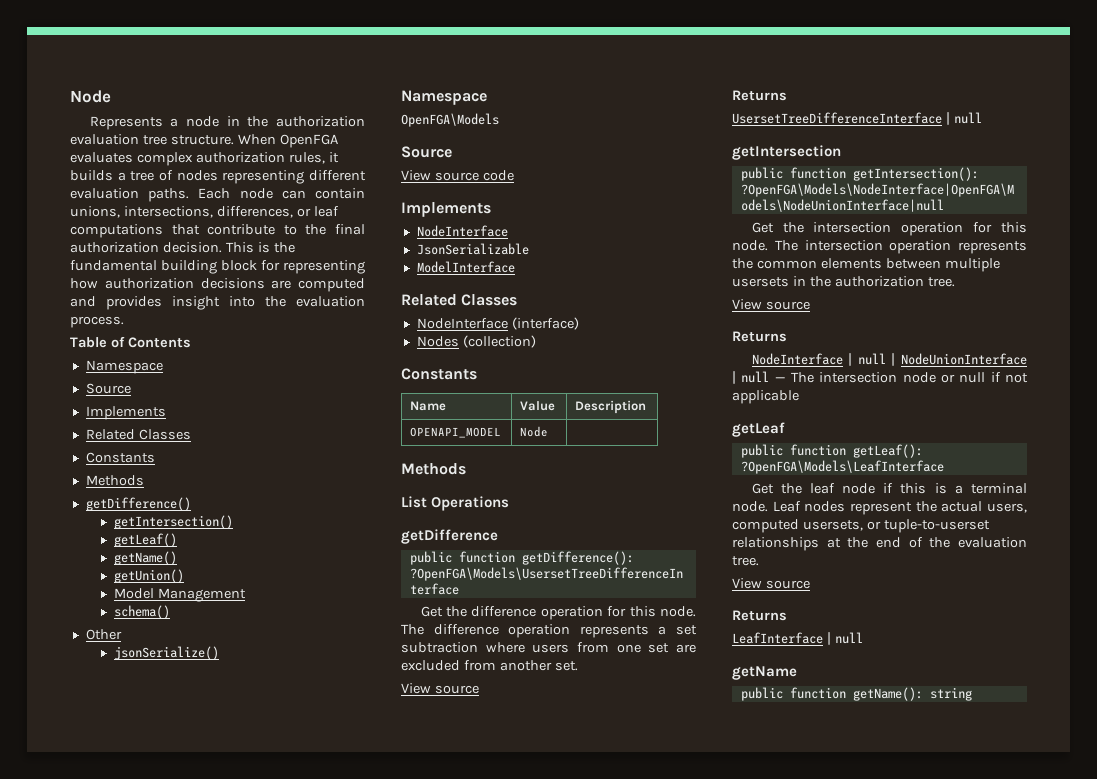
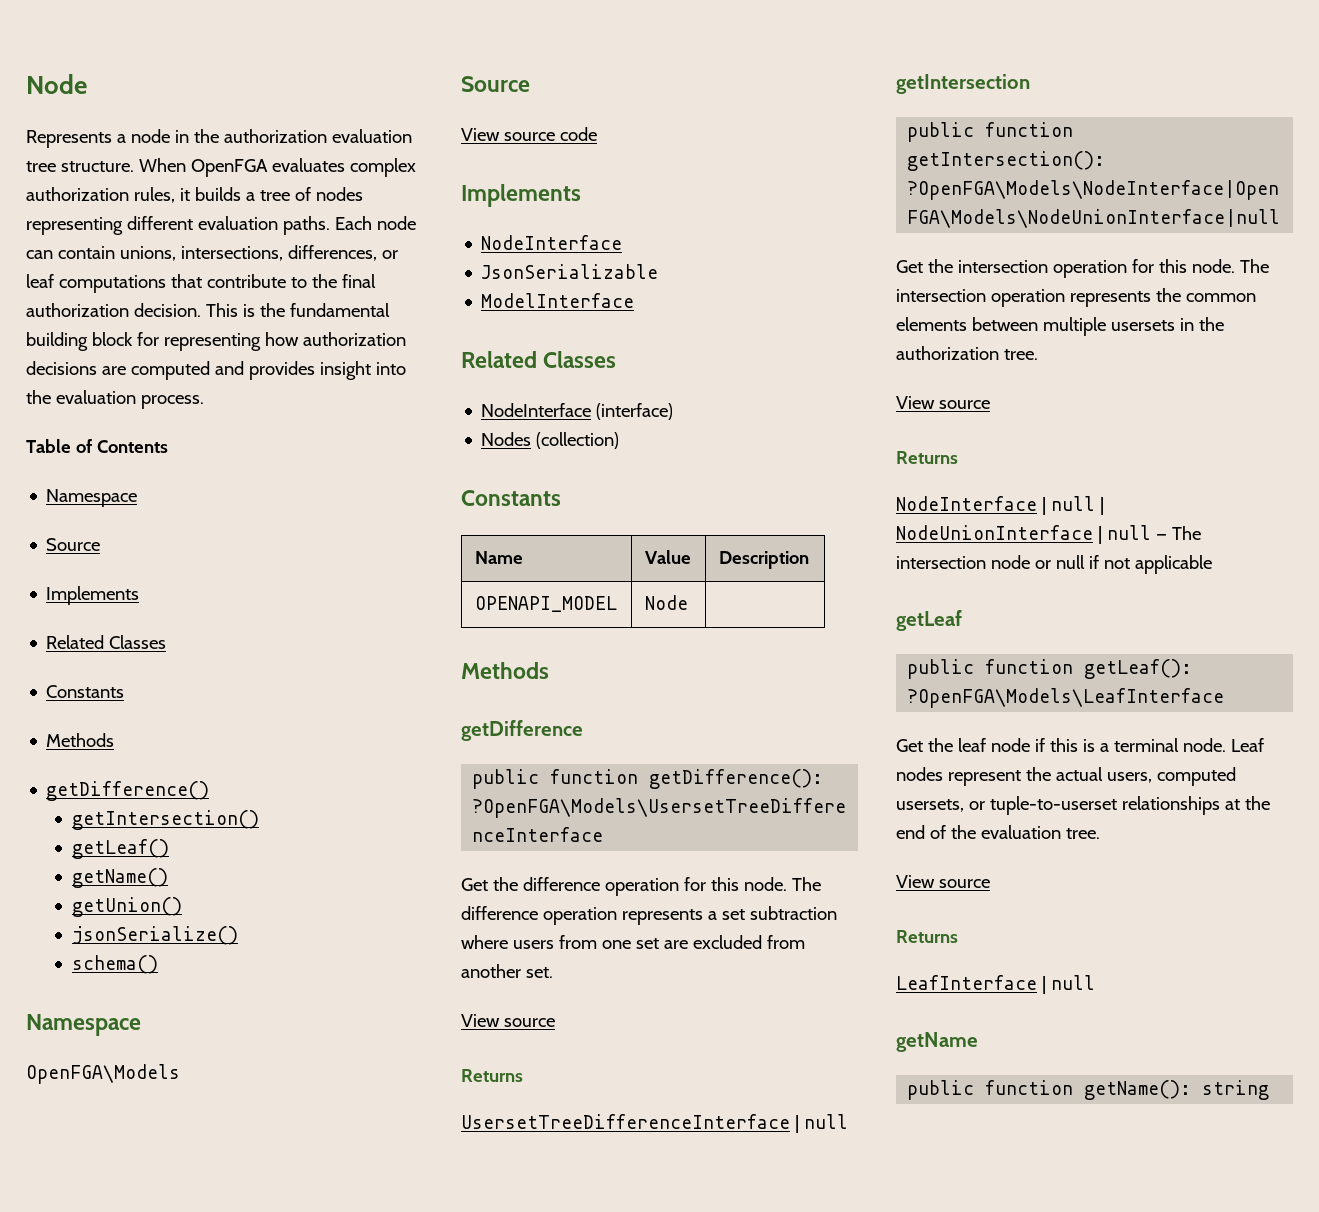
[113,588,246,602] Model Management -> [71,926,238,945] jsonSerialize()
[85,629,122,640] [113,646,219,660] // Other // jsonSerialize() -> (158, 964) none
[401,496,510,511] // List Operations -> (549, 670) none

